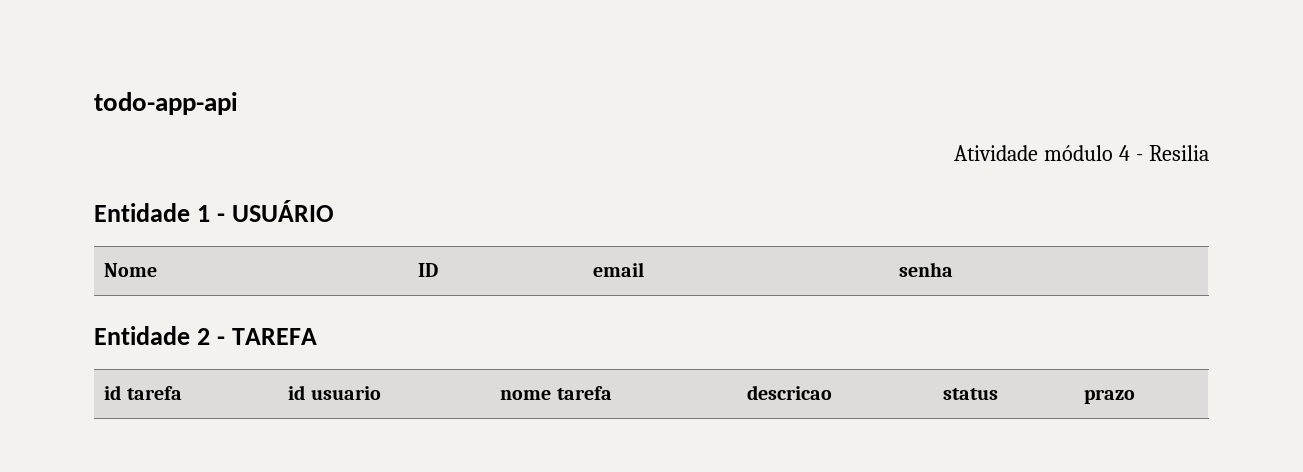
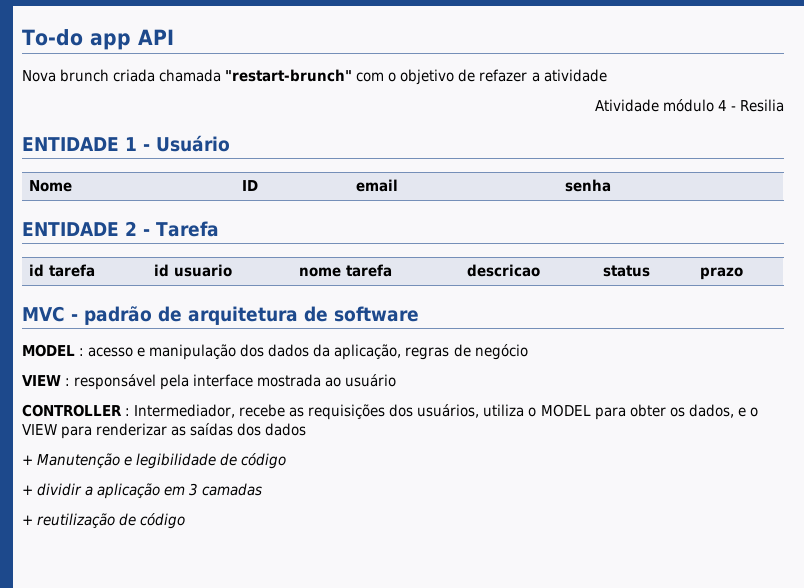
[94,92,238,115] todo-app-api -> [22,29,174,50] [22,69,607,85] To-do app API // Nova brunch criada chamada "restart-brunch" com o objetivo de refazer a atividade
[94,203,190,222] Entidade -> [22,137,119,151] ENTIDADE
[231,200,334,222] USUÁRIO -> [156,135,230,152] Usuário
[94,326,190,345] Entidade -> [22,222,119,236] ENTIDADE
[231,328,317,345] TAREFA -> [156,221,219,237] Tarefa
(1136, 396) none -> [22,306,419,325] [22,344,528,360] [22,374,397,390] [22,404,758,420] [22,423,307,439] [22,453,287,469] [22,483,263,499] [22,513,186,529] // MVC - padrão de arquitetura de software // MODEL : acesso e manipulação dos dados da aplicação, regras de negócio // VIEW : responsável pela interface mostrada ao usuário // CONTROLLER : Intermediador, recebe as requisições dos usuários, utiliza o MODEL para obter os dados, e o VIEW para renderizar as saídas dos dados // + Manutenção e legibilidade de código // + dividir a aplicação em 3 camadas // + reutilização de código

